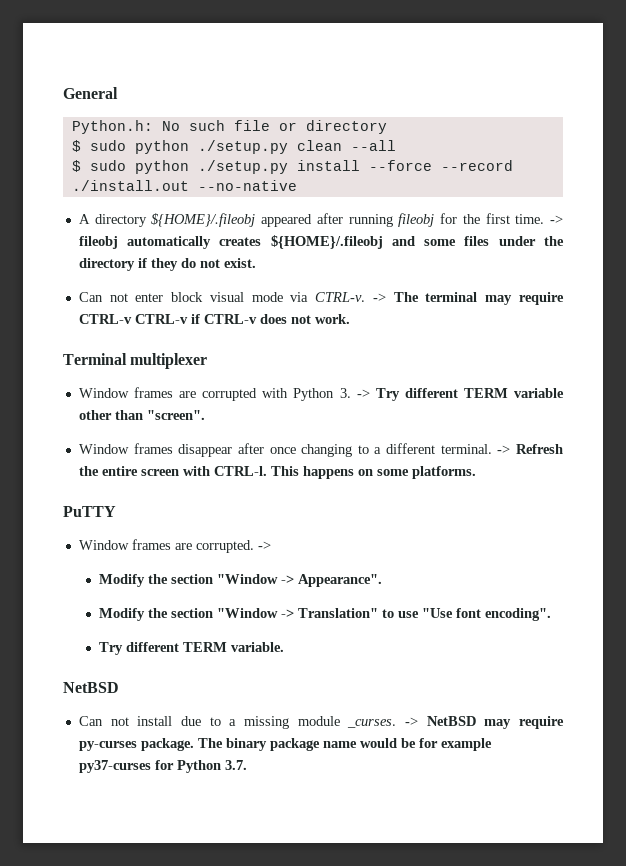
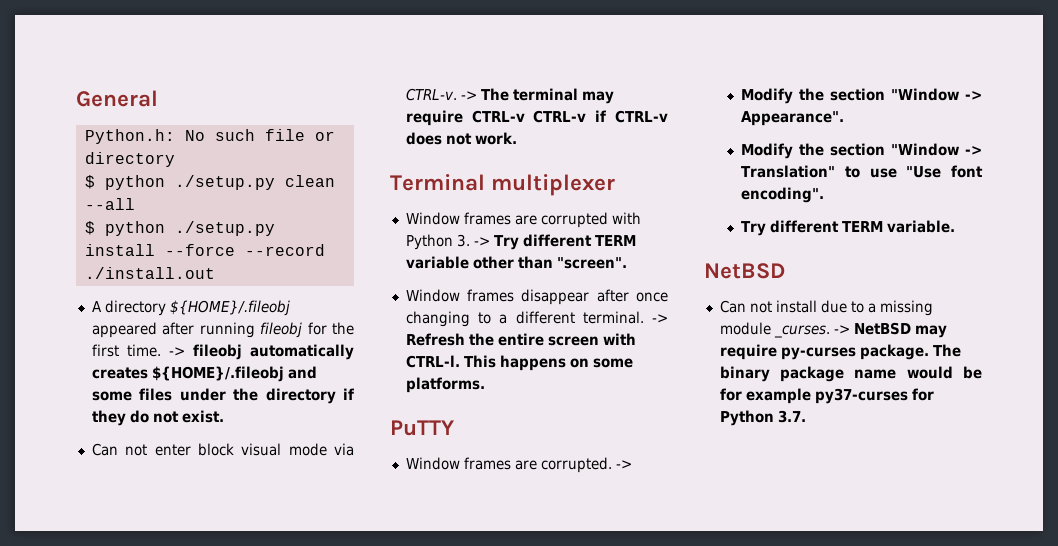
[89,140,126,151] sudo -> (95, 182) none
[89,160,126,171] sudo -> (95, 228) none
[197,180,297,191] --no-native -> (215, 273) none

